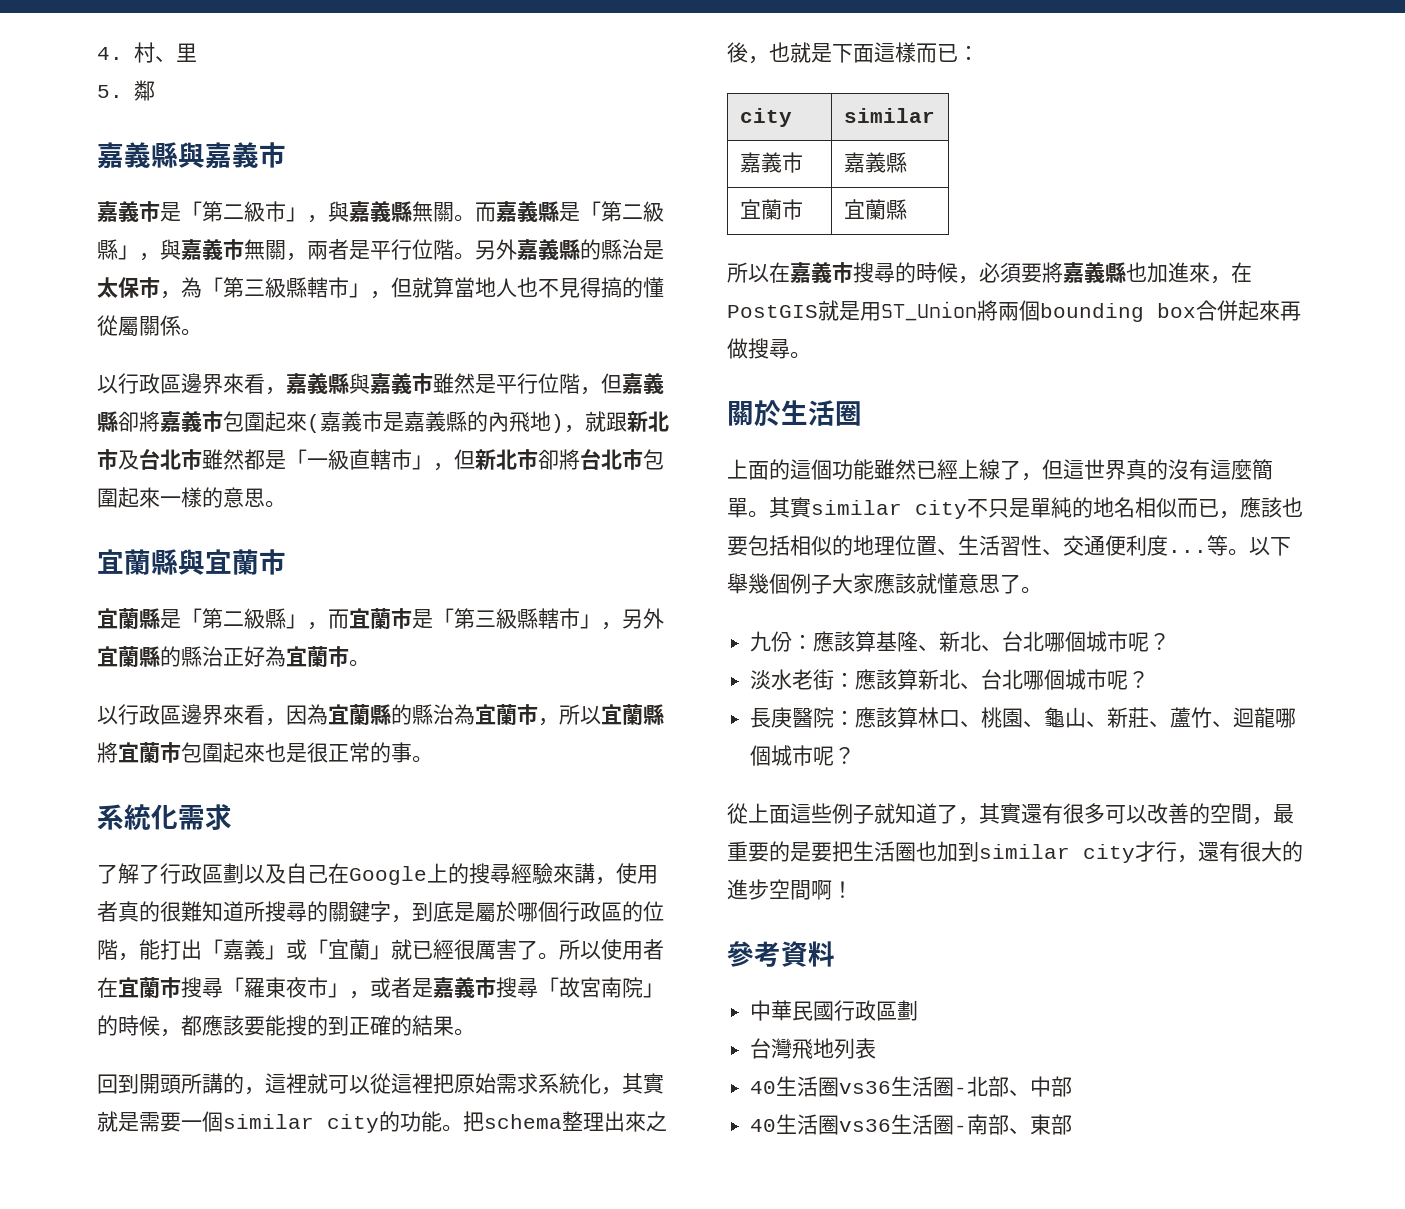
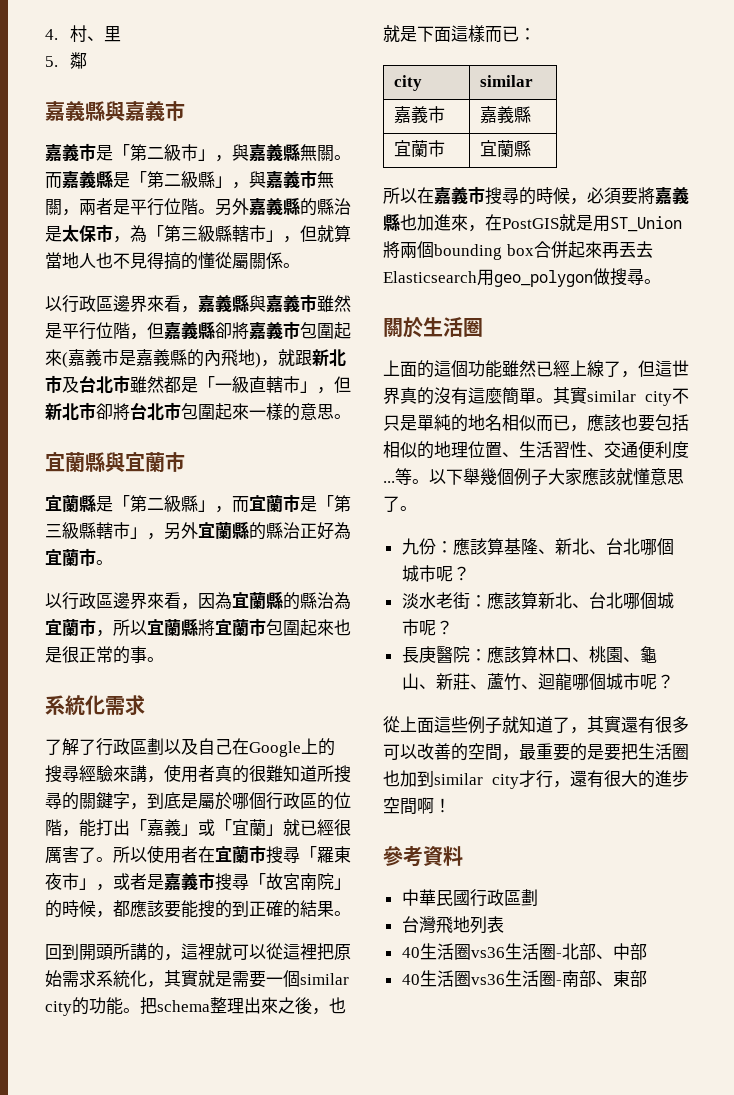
(1301, 311) none -> [618,241,653,258] [383,269,593,287] 丟去Elasticsearch用geo_polygon

